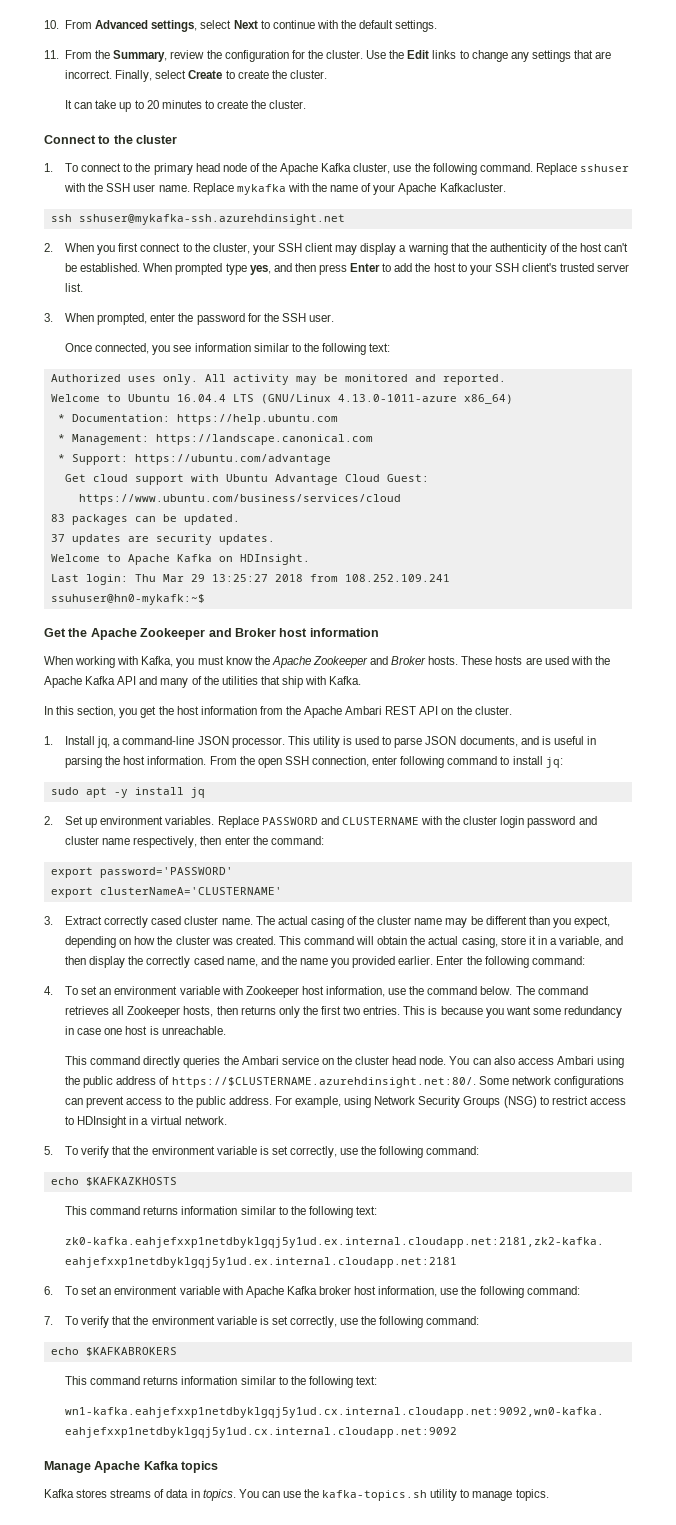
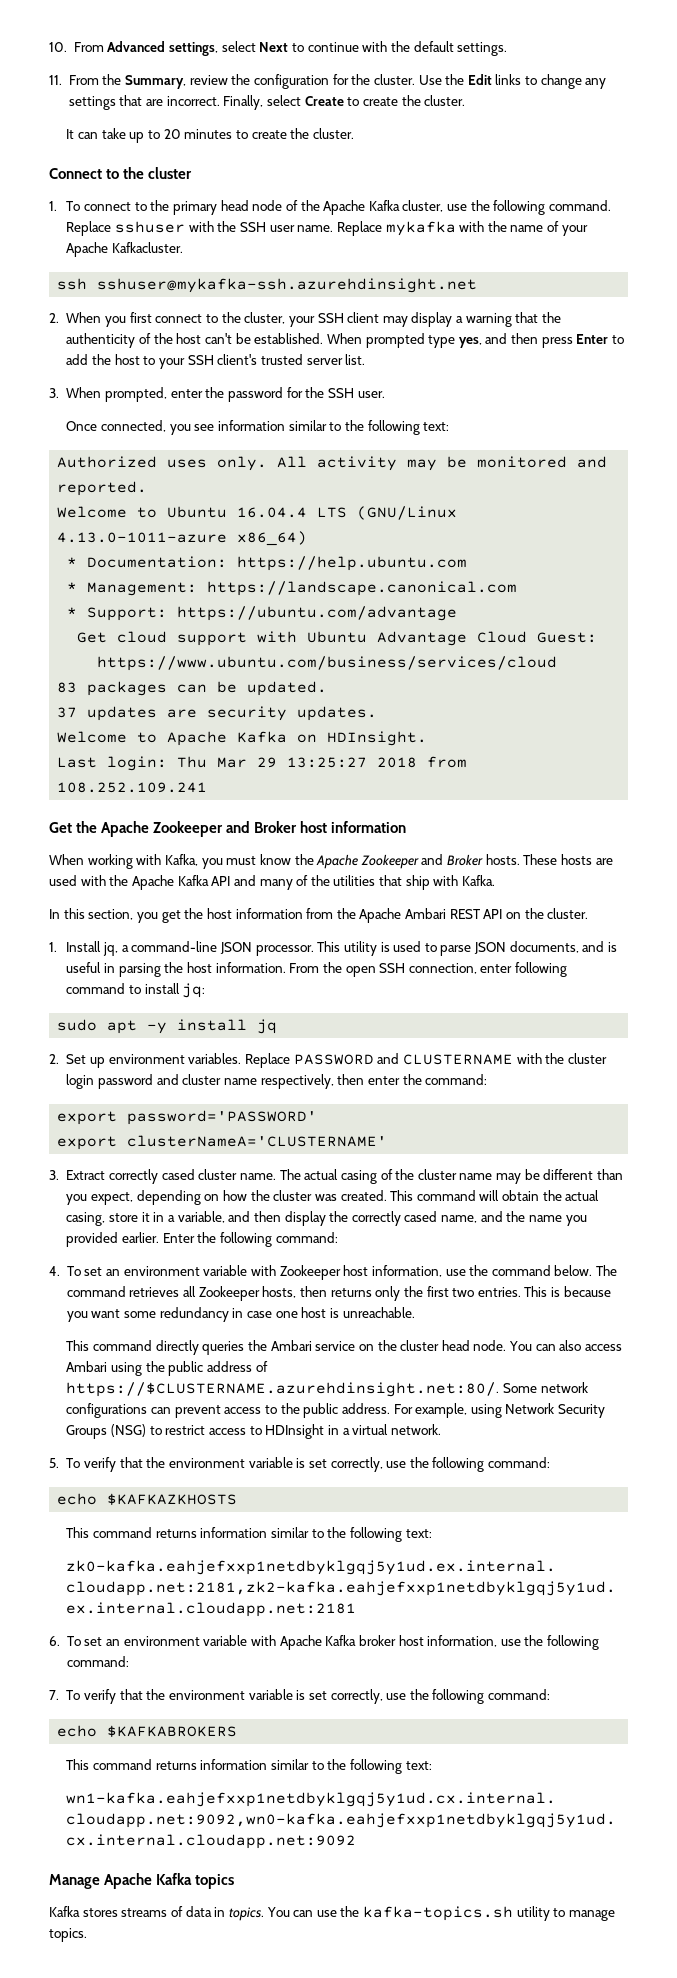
[50,594,205,605] // ssuhuser@hn0-mykafk:~$ -> (208, 787) none

